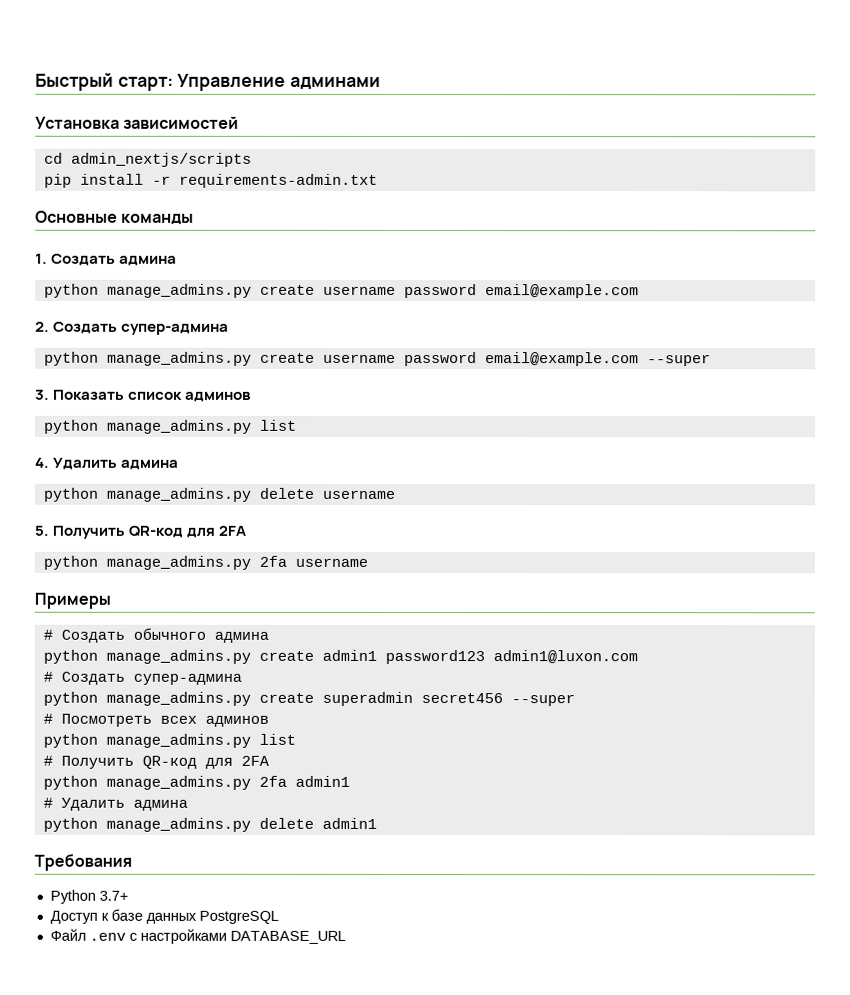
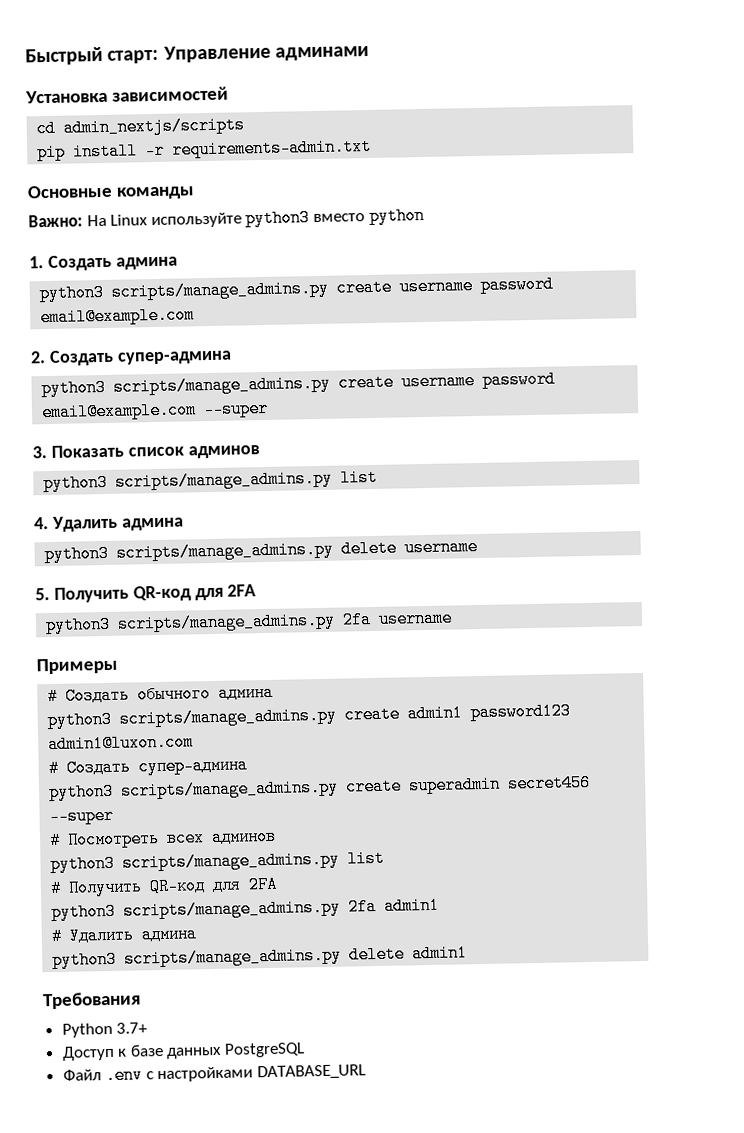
(195, 219) none -> [28,206,425,229] // Важно: На Linux используйте python3 вместо python
[43,283,252,298] python manage_admins.py -> [39,279,330,303] python3 scripts/manage_admins.py
[43,351,252,366] python manage_admins.py -> [41,374,332,398] python3 scripts/manage_admins.py
[43,419,252,434] python manage_admins.py -> [43,469,334,493] python3 scripts/manage_admins.py
[42,487,252,502] python manage_admins.py -> [44,540,335,564] python3 scripts/manage_admins.py
[42,555,251,570] python manage_admins.py -> [45,611,337,635] python3 scripts/manage_admins.py
[42,649,251,664] python manage_admins.py -> [47,706,338,730] python3 scripts/manage_admins.py
[42,691,251,706] python manage_admins.py -> [49,778,340,802] python3 scripts/manage_admins.py
[42,733,251,748] python manage_admins.py -> [50,850,341,874] python3 scripts/manage_admins.py
[42,775,251,790] python manage_admins.py -> [51,898,342,922] python3 scripts/manage_admins.py
[42,817,251,832] python manage_admins.py -> [52,946,343,970] python3 scripts/manage_admins.py

